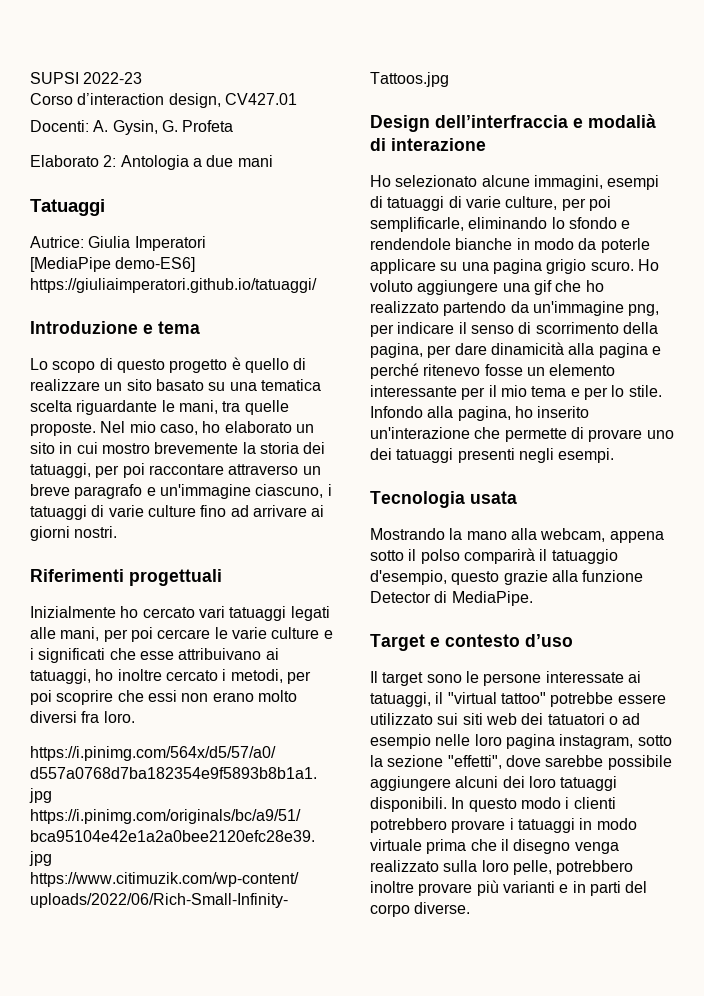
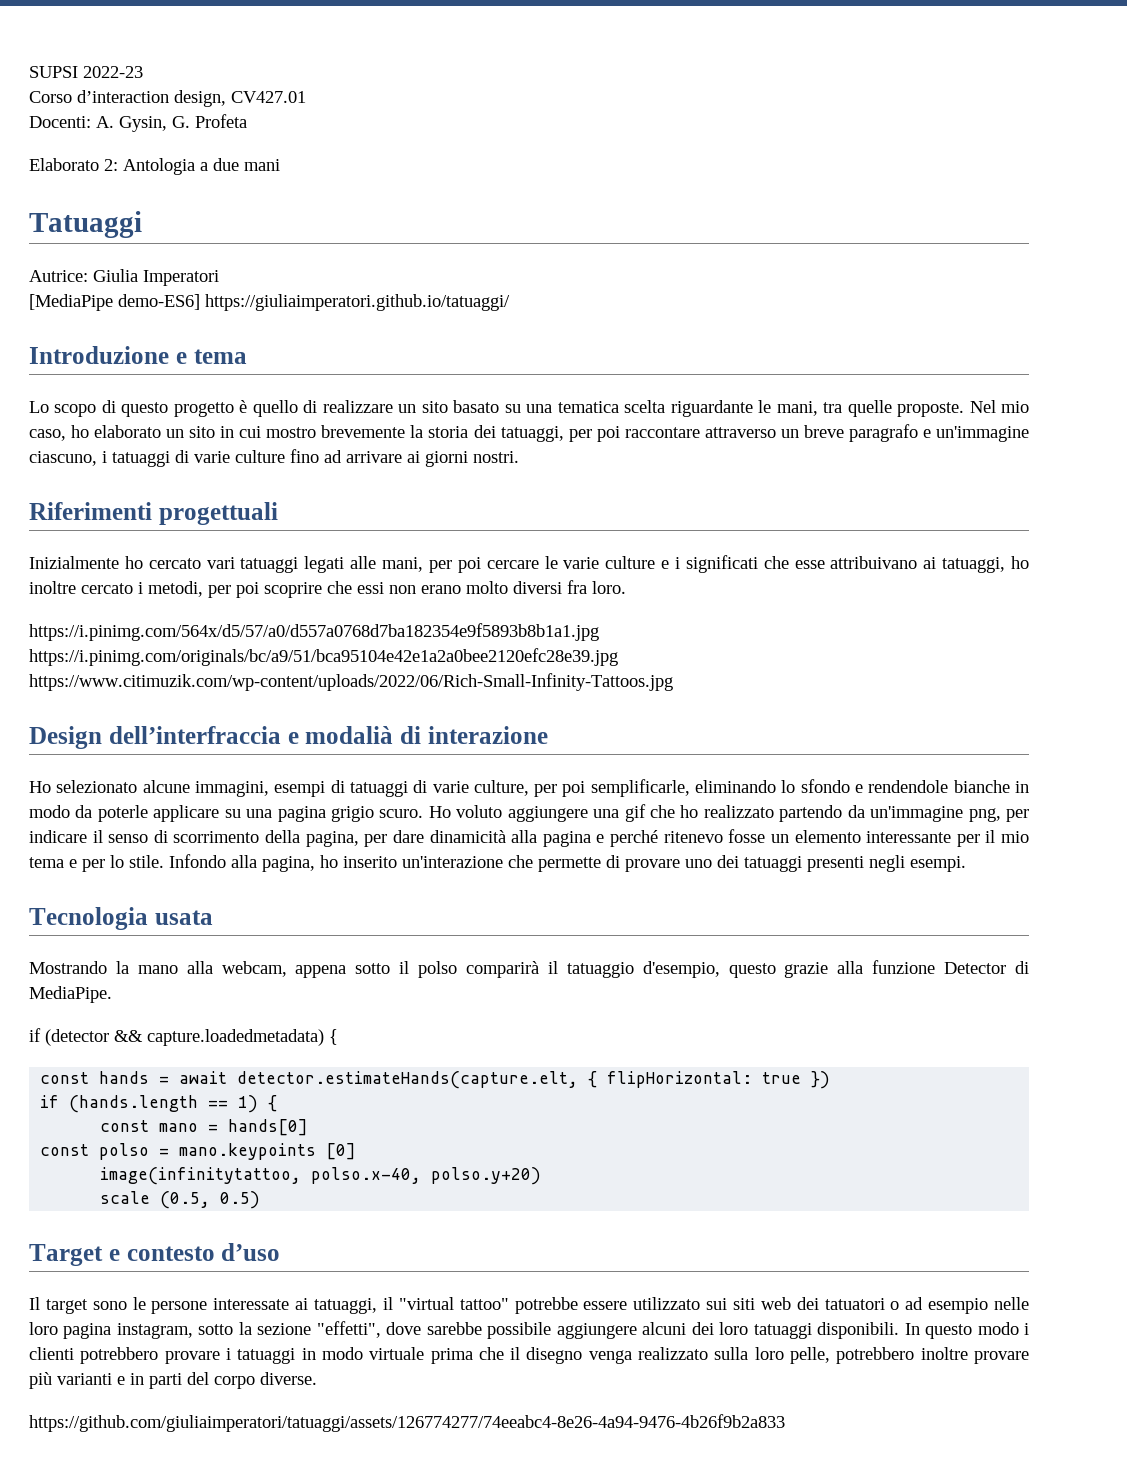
(533, 598) none -> [29,1028,338,1046] [40,1071,831,1089] [40,1095,278,1113] [100,1119,309,1136] [40,1143,357,1160] [100,1167,542,1185] [100,1191,261,1209] // if (detector && capture.loadedmetadata) { // const hands = await detector.estimateHands(capture.elt, { flipHorizontal: true }) // if (hands.length == 1) { // const mano = hands[0] // const polso = mano.keypoints [0] // image(infinitytattoo, polso.x-40, polso.y+20) // scale (0.5, 0.5)
(471, 908) none -> [29,1414,785,1432] // https://github.com/giuliaimperatori/tatuaggi/assets/126774277/74eeabc4-8e26-4a94-9476-4b26f9b2a833

